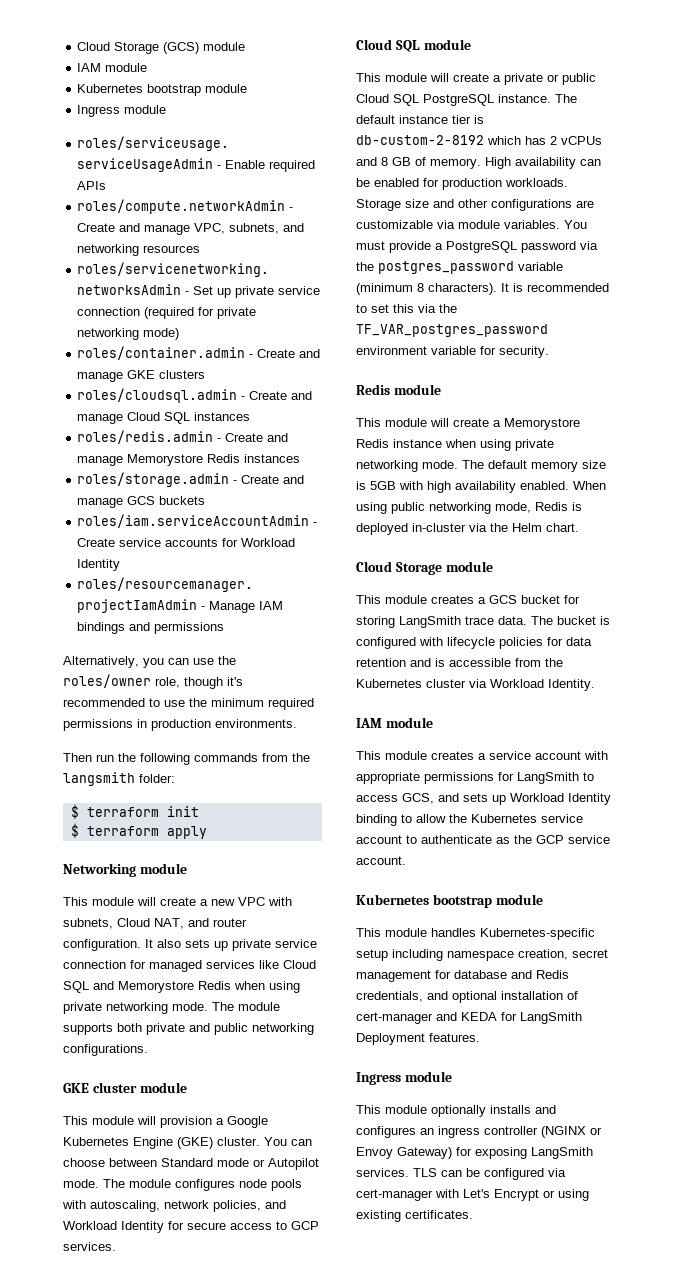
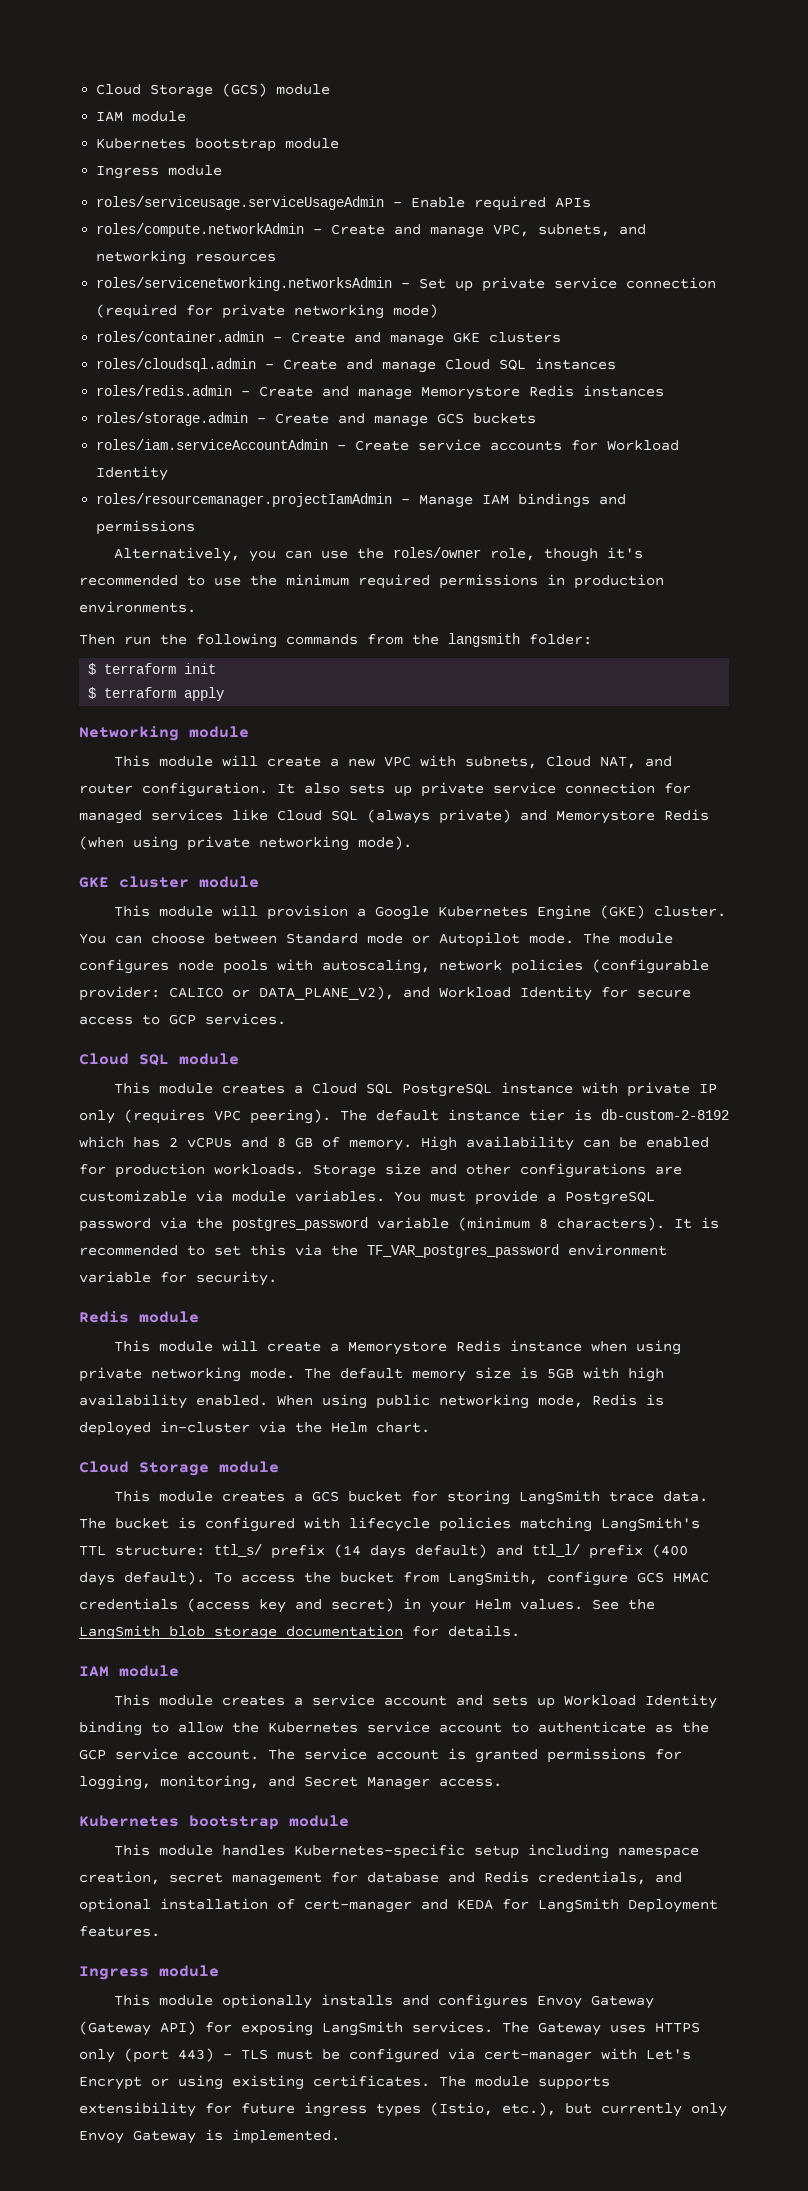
(89, 987) none -> [367,809,511,824] (always private)
[234,981,300,993] [63,1002,280,1014] [63,1023,314,1035] [63,1044,148,1056] when using private networking mode. The module supports both private and public networking configurations. -> [79,836,412,851] (when using private networking mode).
[213,1200,261,1212] policies, -> [511,959,709,974] [79,986,394,1001] policies (configurable provider: CALICO or DATA_PLANE_V2),
[430,73,596,85] [356,94,551,106] will create a private or public Cloud SQL PostgreSQL instance. -> [222,1082,718,1097] [79,1109,331,1124] creates a Cloud SQL PostgreSQL instance with private IP only (requires VPC peering).
[547,637,592,646] [356,658,563,667] [356,679,595,691] for data retention and is accessible from the Kubernetes cluster via Workload Identity. -> [520,1517,700,1532] [79,1544,688,1559] [79,1571,709,1586] [79,1598,655,1613] [79,1625,520,1640] matching LangSmith's TTL structure: ttl_s/ prefix (14 days default) and ttl_l/ prefix (400 days default). To access the bucket from LangSmith, configure GCS HMAC credentials (access key and secret) in your Helm values. See the LangSmith blob storage documentation for details.
[584,751,608,760] [356,772,594,784] [356,793,434,804] with appropriate permissions for LangSmith to access GCS, -> (448, 1700) none
(406, 860) none -> [268,1748,682,1763] [79,1775,502,1790] The service account is granted permissions for logging, monitoring, and Secret Manager access.
[420,1126,602,1138] [356,1147,593,1159] [356,1168,462,1177] an ingress controller (NGINX or Envoy Gateway) for exposing LangSmith services. TLS can -> [537,1995,655,2009] [79,2021,700,2036] [79,2048,313,2063] Envoy Gateway (Gateway API) for exposing LangSmith services. The Gateway uses HTTPS only (port 443) - TLS must
(473, 1214) none -> [439,2076,610,2090] [79,2102,727,2117] [79,2129,340,2144] The module supports extensibility for future ingress types (Istio, etc.), but currently only Envoy Gateway is implemented.

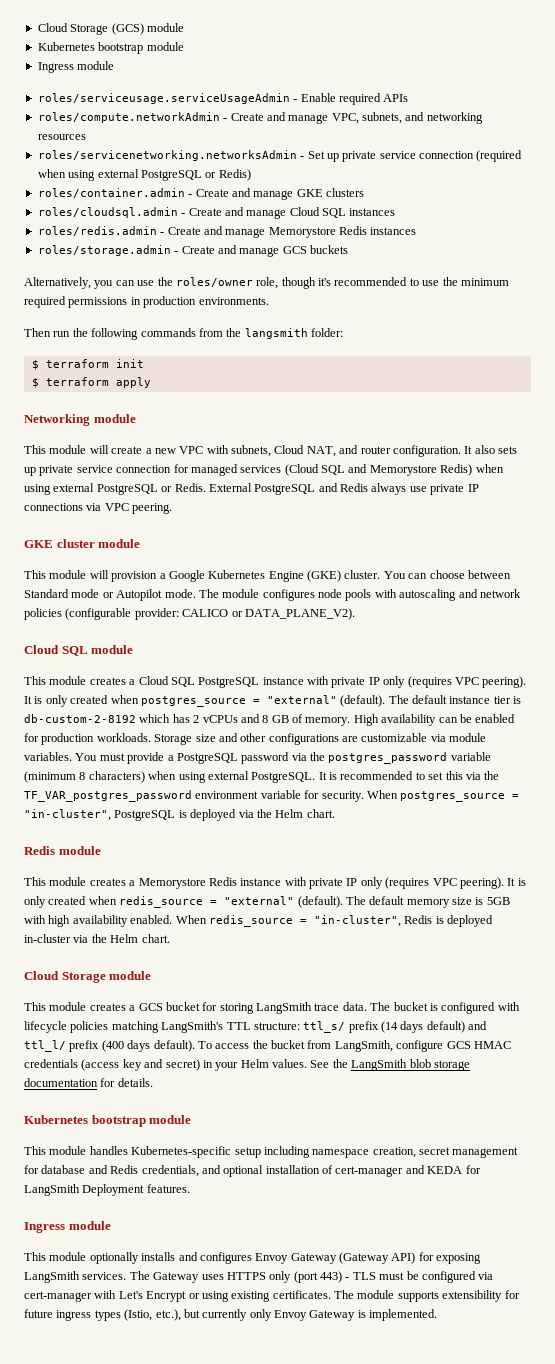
[96,111,187,122] // IAM module -> (184, 27) none
[186,304,439,319] for private networking mode) -> [37,169,251,181] when using external PostgreSQL or Redis)
[96,439,680,451] [96,466,169,481] [96,493,627,508] [96,520,196,535] // roles/iam.serviceAccountAdmin - Create service accounts for Workload Identity // roles/resourcemanager.projectIamAdmin - Manage IAM bindings and permissions -> (348, 249) none
[232,809,709,824] [79,836,412,851] like Cloud SQL (always private) and Memorystore Redis (when using private networking mode). -> [284,464,504,476] [24,483,479,495] [24,503,173,514] (Cloud SQL and Memorystore Redis) when using external PostgreSQL or Redis. External PostgreSQL and Redis always use private IP connections via VPC peering.
[322,959,430,974] autoscaling, -> [399,589,478,601] autoscaling and
[259,986,691,1001] [79,1013,286,1025] DATA_PLANE_V2), and Workload Identity for secure access to GCP services. -> [244,608,355,620] DATA_PLANE_V2).
(331, 1116) none -> [24,695,386,707] It is only created when postgres_source = "external" (default).
[557,1217,665,1231] characters). -> [88,771,316,783] characters) when using external PostgreSQL.
(277, 1278) none -> [366,790,520,802] [24,809,335,821] When postgres_source = "in-cluster", PostgreSQL is deployed via the Helm chart.
[222,1340,322,1352] will create -> [89,878,126,886] creates
[591,1340,682,1355] [79,1367,295,1382] when using private networking mode. -> [284,877,526,889] [24,896,343,908] with private IP only (requires VPC peering). It is only created when redis_source = "external" (default).
[322,1394,583,1409] using public networking mode, -> [208,915,401,927] redis_source = "in-cluster",
[79,1665,179,1677] [114,1694,718,1709] [79,1721,709,1736] [79,1748,682,1763] [79,1775,502,1790] // IAM module // This module creates a service account and sets up Workload Identity binding to allow the Kubernetes service account to authenticate as the GCP service account. The service account is granted permissions for logging, monitoring, and Secret Manager access. -> (153, 1082) none

